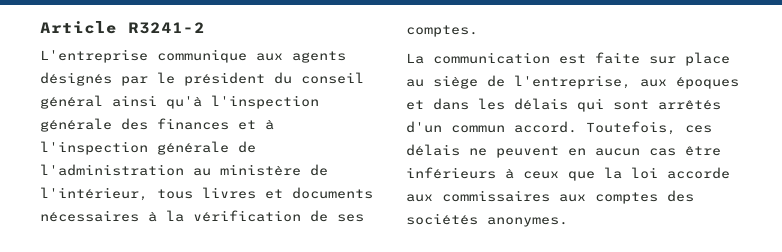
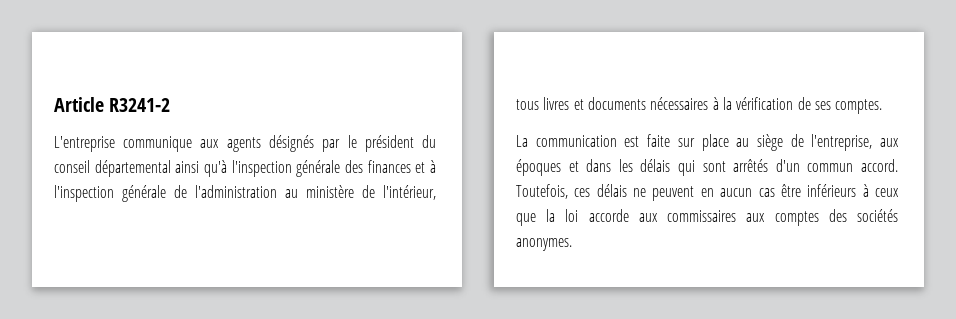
[40,95,103,109] général -> [94,160,171,177] départemental

